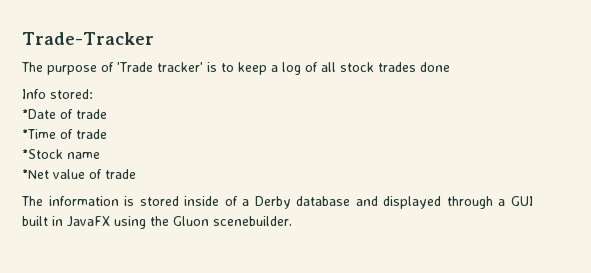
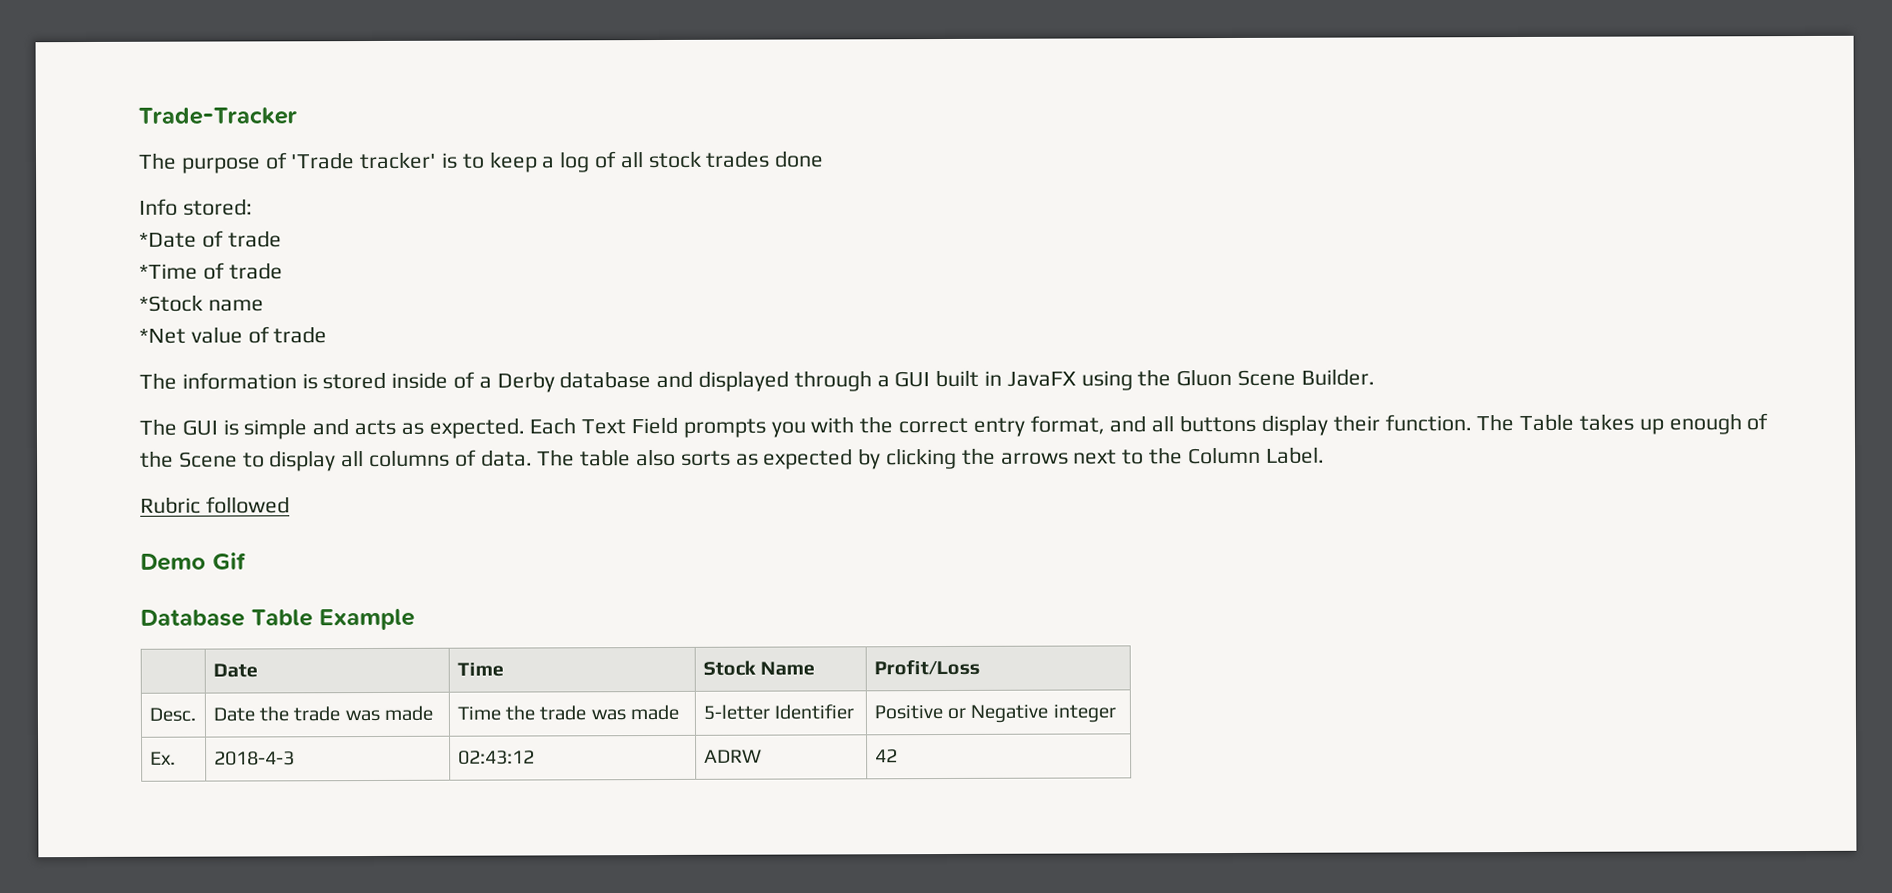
[213,216,292,226] scenebuilder. -> [1237,368,1375,386] [139,413,1769,440] [140,446,1325,472] [140,496,290,514] [140,552,247,571] [140,608,415,631] [212,663,258,678] [456,662,504,677] [702,660,816,676] [873,659,980,676] [148,707,196,722] [212,705,433,722] [456,704,679,721] [702,704,855,720] [873,704,1116,723] [149,751,176,765] [213,751,295,766] [457,750,535,765] [703,749,762,763] [874,749,898,763] Scene Builder. // The GUI is simple and acts as expected. Each Text Field prompts you with the correct entry format, and all buttons display their function. The Table takes up enough of the Scene to display all columns of data. The table also sorts as expected by clicking the arrows next to the Column Label. // Rubric followed // Demo Gif // Database Table Example // | Date | Time | Stock Name | Profit/Loss // Desc. | Date the trade was made | Time the trade was made | 5-letter Identifier | Positive or Negative integer // Ex. | 2018-4-3 | 02:43:12 | ADRW | 42

